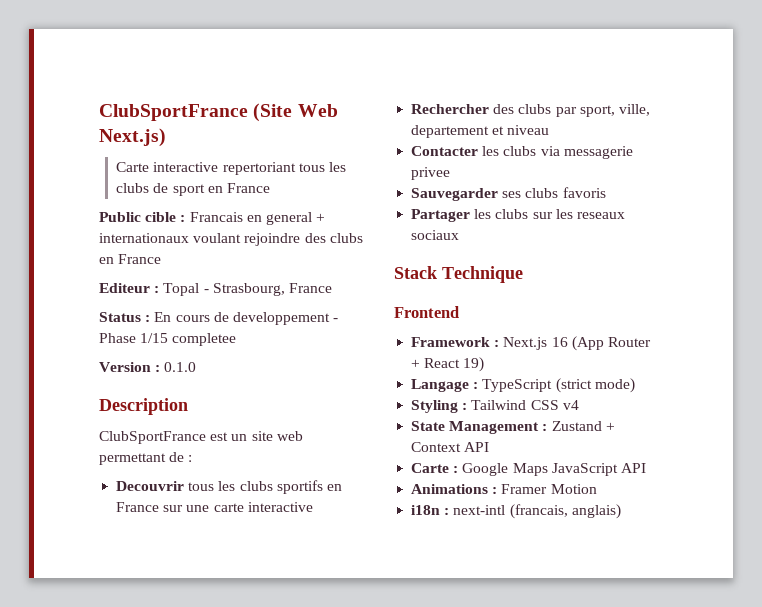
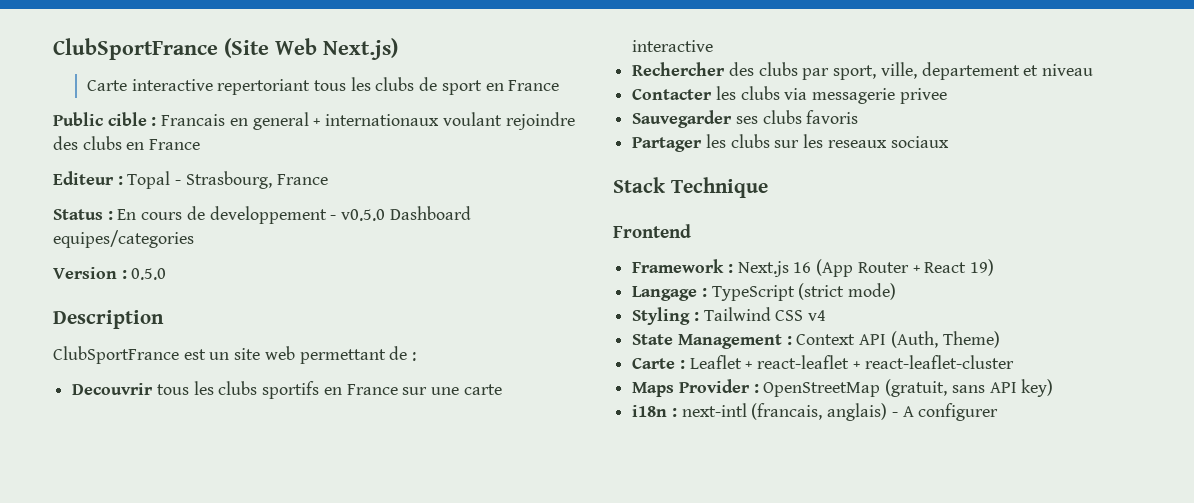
[99,333,237,346] Phase 1/15 completee -> [341,206,471,221] [53,230,194,248] v0.5.0 Dashboard equipes/categories
[164,362,197,372] 0.1.0 -> [131,268,167,280] 0.5.0
[551,421,615,431] Zustand + -> (792, 340) none
(490, 447) none -> [890,331,1000,348] (Auth, Theme)
[462,463,646,476] [411,484,597,494] Google Maps JavaScript API // Animations : Framer Motion -> [689,355,1014,369] [632,379,1054,397] Leaflet + react-leaflet + react-leaflet-cluster // Maps Provider : OpenStreetMap (gratuit, sans API key)
(621, 511) none -> [891,403,999,421] - A configurer

